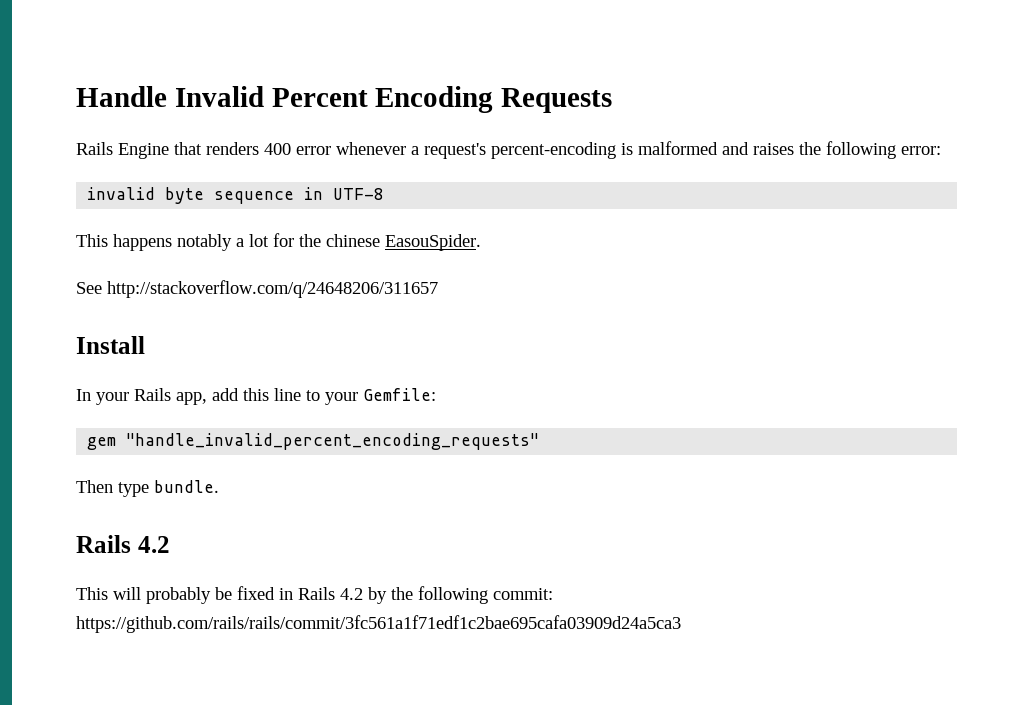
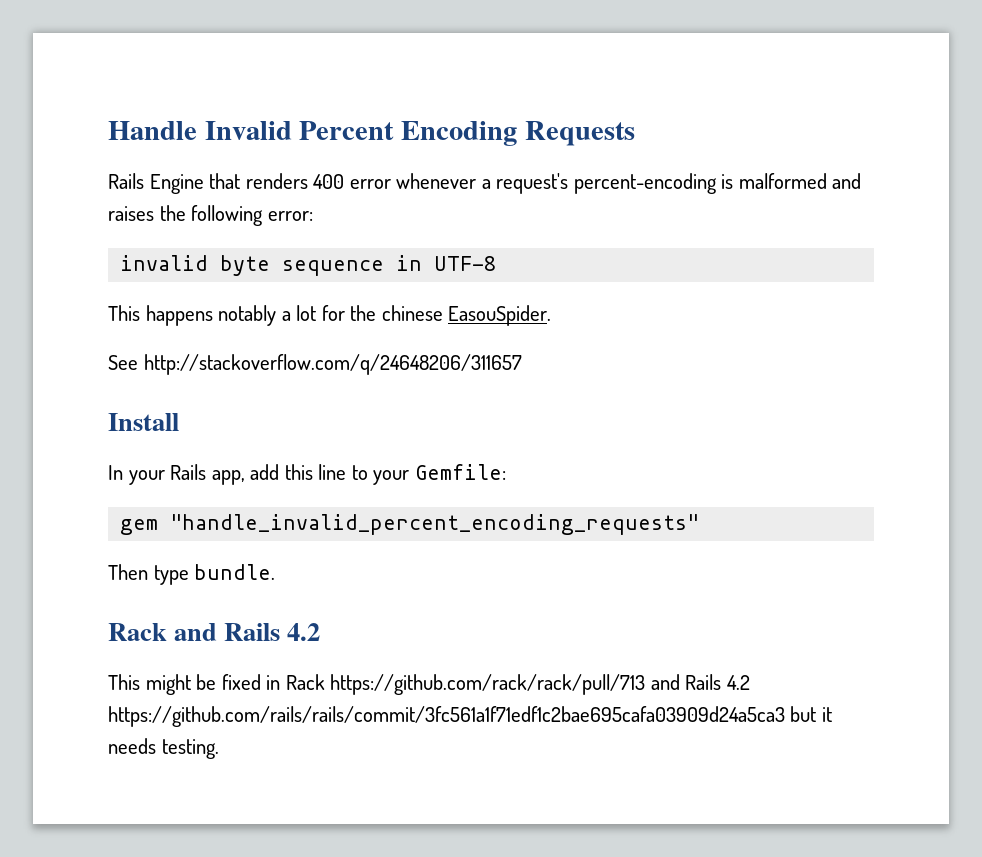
(219, 486) none -> [108,623,218,641] Rack and
[113,587,211,604] will probably -> [145,674,191,695] might
[298,586,553,604] [76,615,681,633] Rails 4.2 by the following commit: https://github.com/rails/rails/commit/3fc561a1f71edf1c2bae695cafa03909d24a5ca3 -> [285,674,750,695] [108,706,832,727] [108,738,219,759] Rack https://github.com/rack/rack/pull/713 and Rails 4.2 https://github.com/rails/rails/commit/3fc561a1f71edf1c2bae695cafa03909d24a5ca3 but it needs testing.

